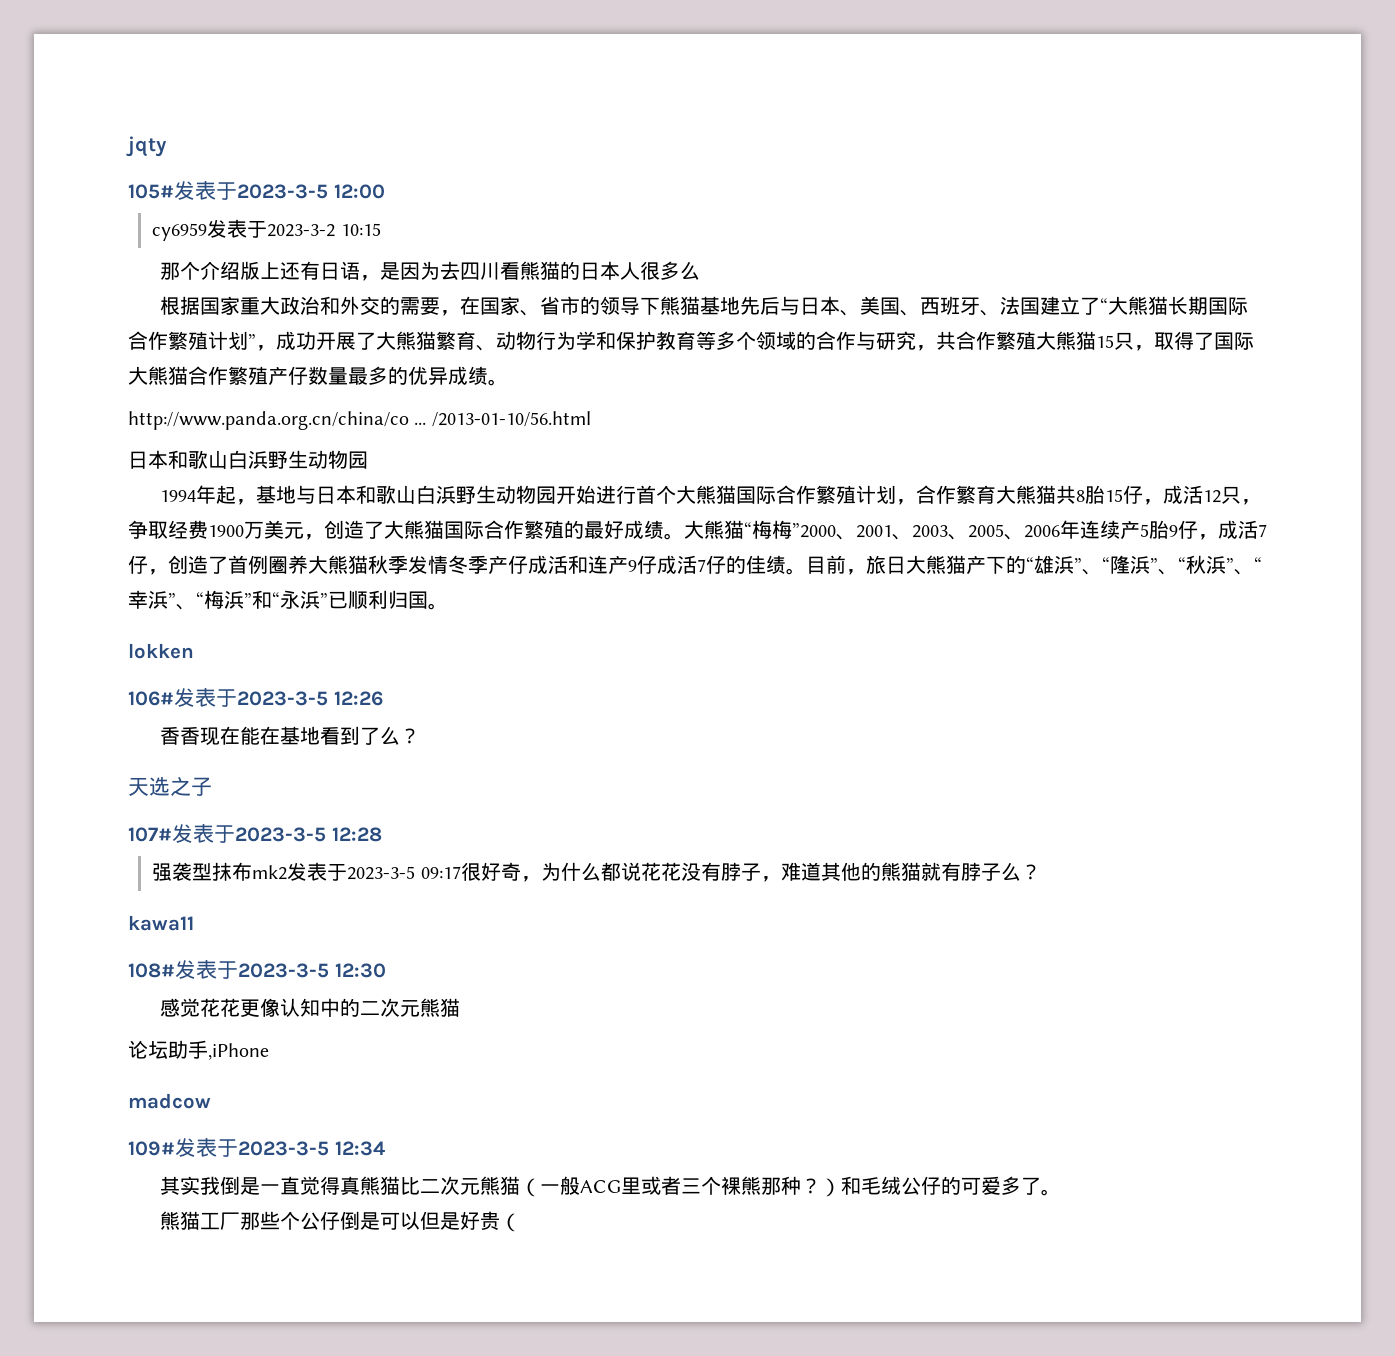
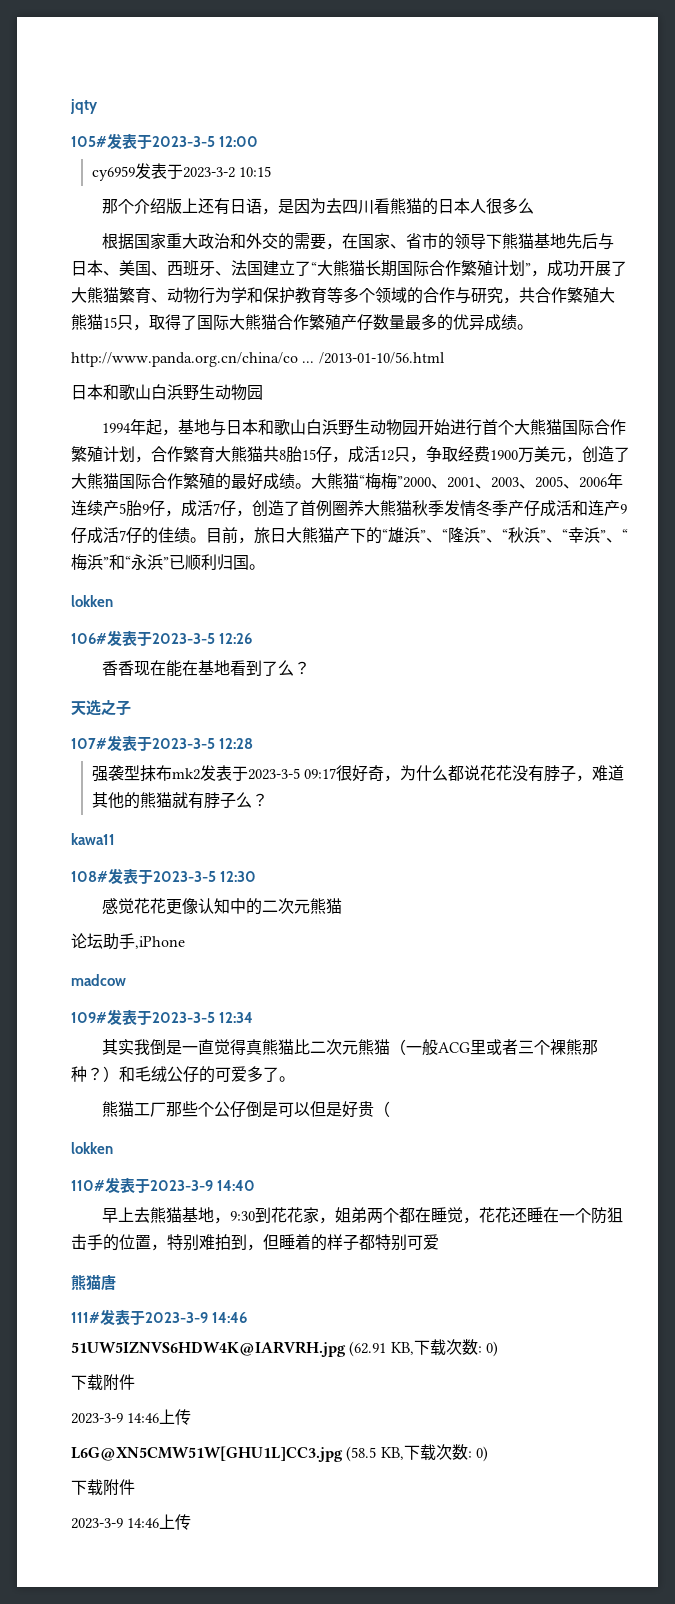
(520, 1222) none -> [71,1142,113,1154] [71,1177,256,1194] [102,1207,624,1224] [71,1234,439,1251] [71,1274,116,1291] [71,1309,248,1326] [71,1339,498,1357] [71,1374,135,1391] [71,1409,192,1425] [71,1444,488,1462] [71,1479,135,1496] [71,1514,192,1530] // lokken // 110#发表于2023-3-9 14:40 // 早上去熊猫基地，9:30到花花家，姐弟两个都在睡觉，花花还睡在一个防狙击手的位置，特别难拍到，但睡着的样子都特别可爱 // 熊猫唐 // 111#发表于2023-3-9 14:46 // 51UW5IZNVS6HDW4K@IARVRH.jpg (62.91 KB,下载次数: 0) // 下载附件 // 2023-3-9 14:46上传 // L6G@XN5CMW51W[GHU1L]CC3.jpg (58.5 KB,下载次数: 0) // 下载附件 // 2023-3-9 14:46上传

